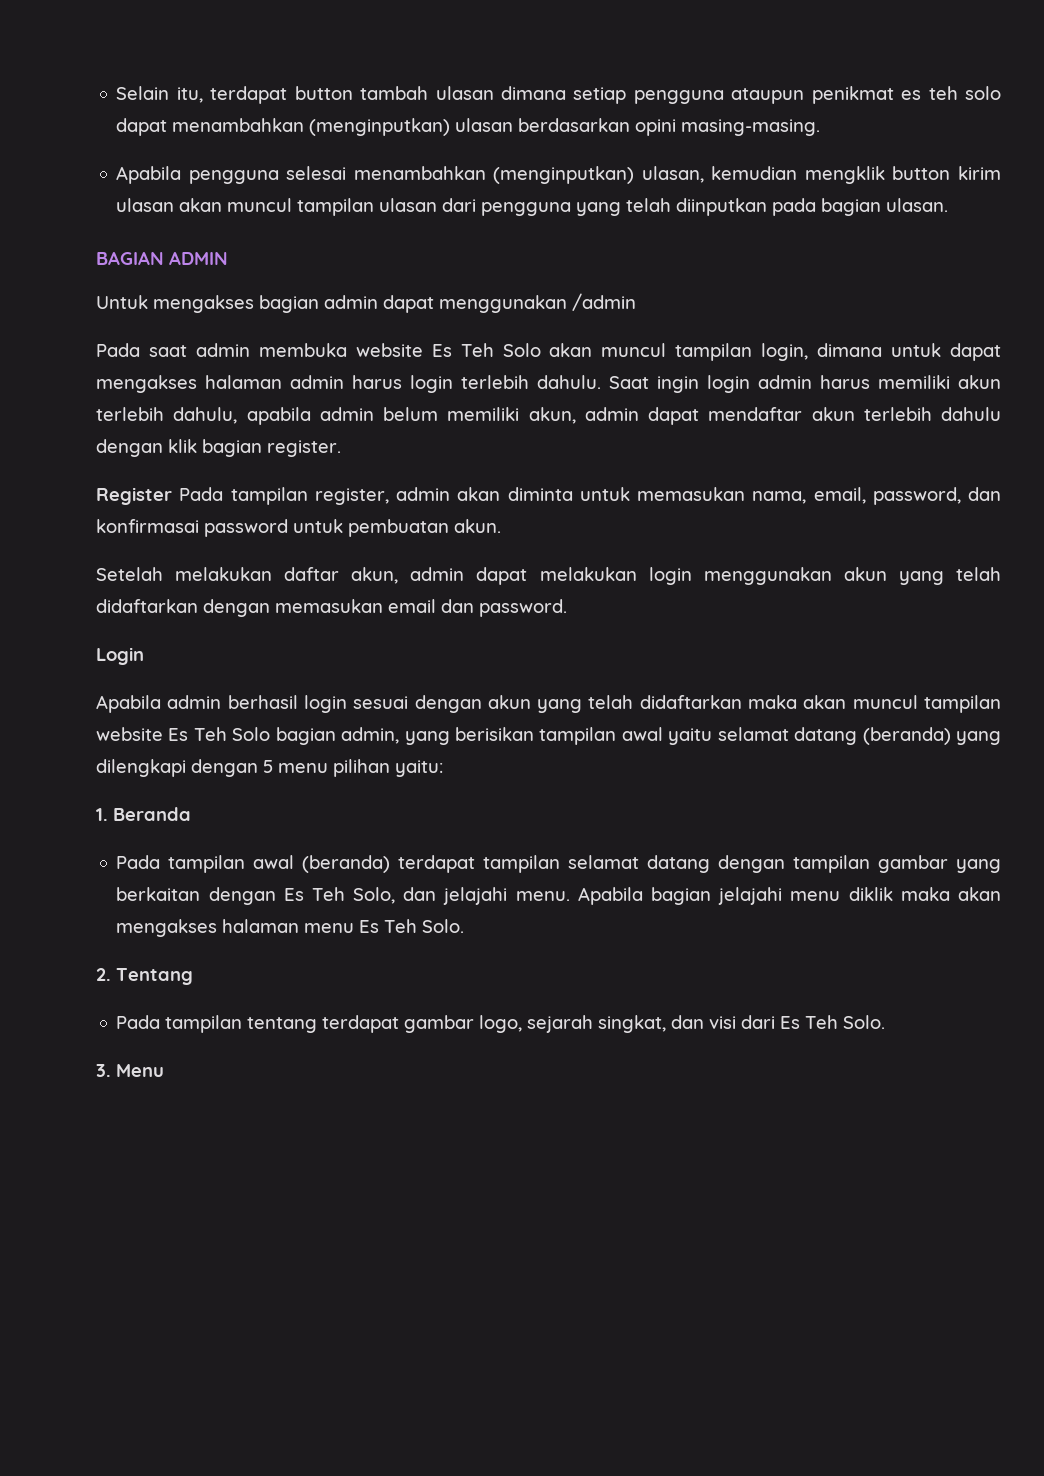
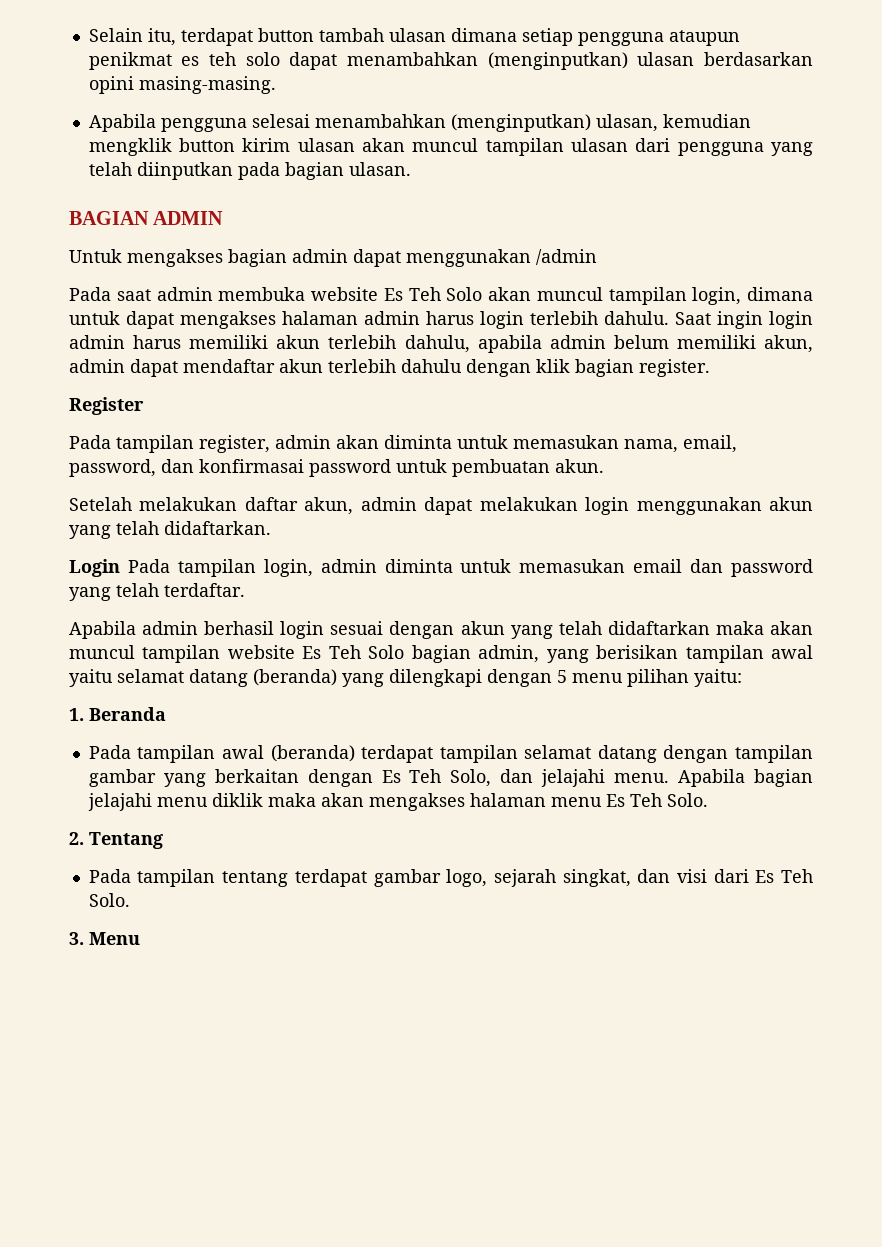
(172, 496) none -> (144, 406) //
[96,599,567,617] [96,647,144,665] didaftarkan dengan memasukan email dan password. // Login -> [164,521,271,535] [69,559,813,577] [69,583,245,601] didaftarkan. // Login Pada tampilan login, admin diminta untuk memasukan email dan password yang telah terdaftar.

